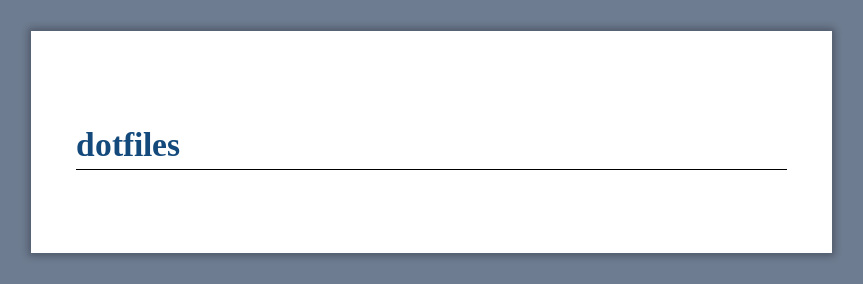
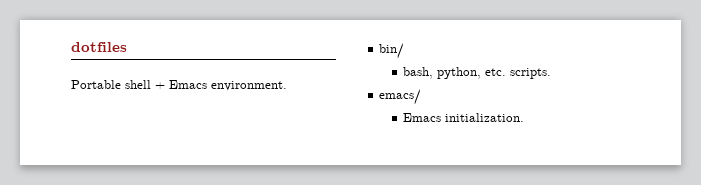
(180, 144) none -> [71,80,287,91] [379,43,405,59] [403,67,552,79] [379,89,422,105] [403,113,525,122] // Portable shell + Emacs environment. // bin/ // bash, python, etc. scripts. // emacs/ // Emacs initialization.

